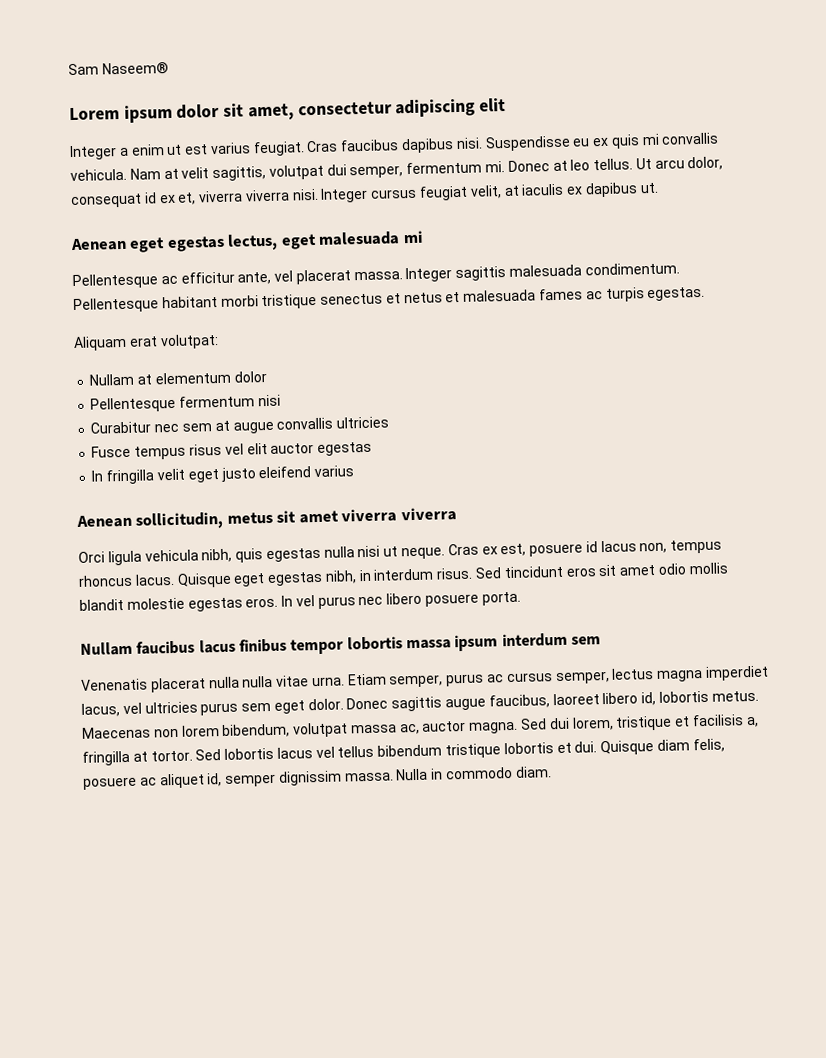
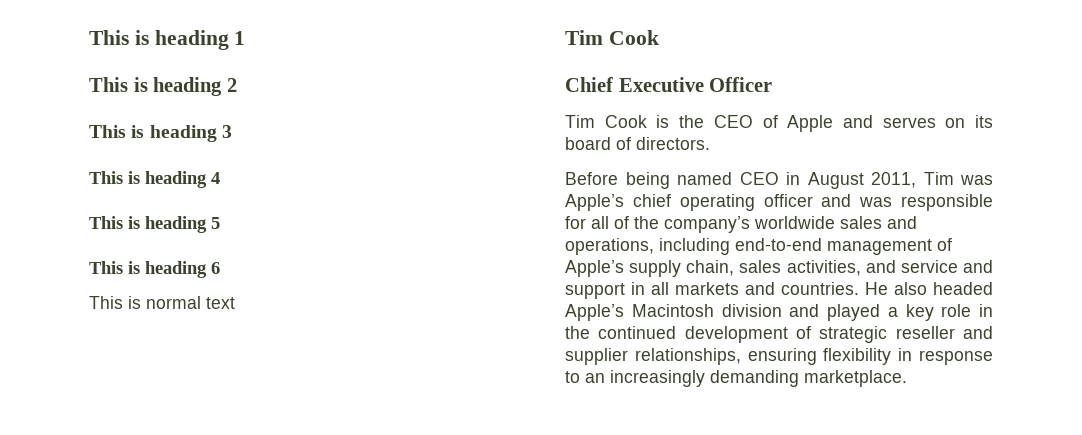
[68,61,169,76] [69,97,507,123] [69,132,720,161] [70,156,724,182] [70,182,659,209] [70,230,424,253] [72,262,680,290] [73,286,706,314] [73,334,219,351] [89,371,267,386] [90,394,281,413] [90,416,390,434] [91,441,373,460] [91,465,355,485] [76,507,457,530] [78,539,723,566] [78,562,728,588] [79,591,521,612] [80,632,601,656] [81,665,769,693] [81,690,759,717] [82,714,759,739] [82,738,725,766] [83,766,552,790] Sam Naseem® // Lorem ipsum dolor sit amet, consectetur adipiscing elit // Integer a enim ut est varius feugiat. Cras faucibus dapibus nisi. Suspendisse eu ex quis mi convallis vehicula. Nam at velit sagittis, volutpat dui semper, fermentum mi. Donec at leo tellus. Ut arcu dolor, consequat id ex et, viverra viverra nisi. Integer cursus feugiat velit, at iaculis ex dapibus ut. // Aenean eget egestas lectus, eget malesuada mi // Pellentesque ac efficitur ante, vel placerat massa. Integer sagittis malesuada condimentum. Pellentesque habitant morbi tristique senectus et netus et malesuada fames ac turpis egestas. // Aliquam erat volutpat: // Nullam at elementum dolor // Pellentesque fermentum nisi // Curabitur nec sem at augue convallis ultricies // Fusce tempus risus vel elit auctor egestas // In fringilla velit eget justo eleifend varius // Aenean sollicitudin, metus sit amet viverra viverra // Orci ligula vehicula nibh, quis egestas nulla nisi ut neque. Cras ex est, posuere id lacus non, tempus rhoncus lacus. Quisque eget egestas nibh, in interdum risus. Sed tincidunt eros sit amet odio mollis blandit molestie egestas eros. In vel purus nec libero posuere porta. // Nullam faucibus lacus finibus tempor lobortis massa ipsum interdum sem // Venenatis placerat nulla nulla vitae urna. Etiam semper, purus ac cursus semper, lectus magna imperdiet lacus, vel ultricies purus sem eget dolor. Donec sagittis augue faucibus, laoreet libero id, lobortis metus. Maecenas non lorem bibendum, volutpat massa ac, auctor magna. Sed dui lorem, tristique et facilisis a, fringilla at tortor. Sed lobortis lacus vel tellus bibendum tristique lobortis et dui. Quisque diam felis, posuere ac aliquet id, semper dignissim massa. Nulla in commodo diam. -> [89,30,246,50] [89,77,237,96] [89,125,232,142] [89,171,220,188] [89,216,220,233] [89,261,220,278] [89,296,235,309] [565,30,659,45] [565,77,773,92] [565,115,993,132] [565,137,710,150] [565,172,993,189] [565,194,993,211] [565,216,917,233] [565,238,952,255] [565,260,993,277] [565,282,993,299] [565,304,993,321] [565,326,993,343] [565,348,993,365] [565,370,907,387] This is heading 1 // This is heading 2 // This is heading 3 // This is heading 4 // This is heading 5 // This is heading 6 // This is normal text // Tim Cook // Chief Executive Officer // Tim Cook is the CEO of Apple and serves on its board of directors. // Before being named CEO in August 2011, Tim was Apple’s chief operating officer and was responsible for all of the company’s worldwide sales and operations, including end-to-end management of Apple’s supply chain, sales activities, and service and support in all markets and countries. He also headed Apple’s Macintosh division and played a key role in the continued development of strategic reseller and supplier relationships, ensuring flexibility in response to an increasingly demanding marketplace.

